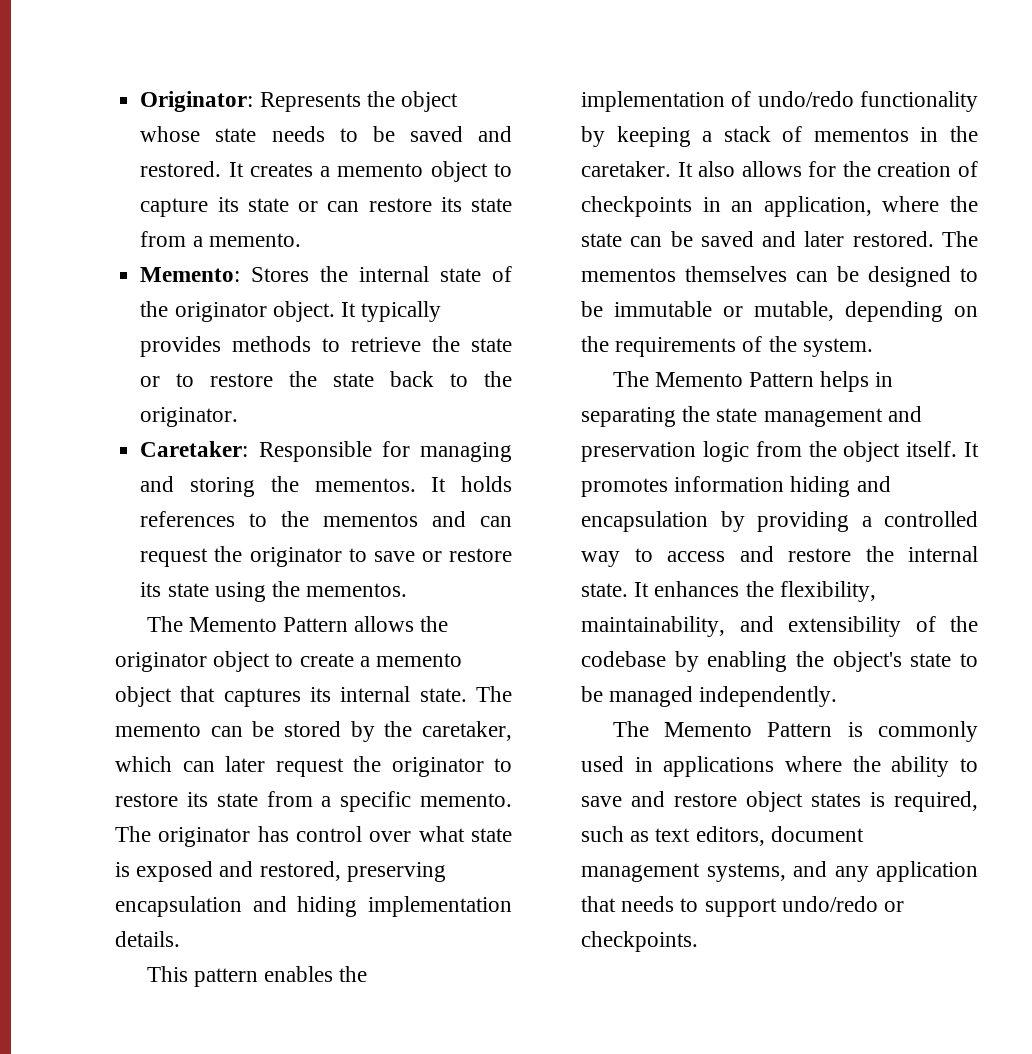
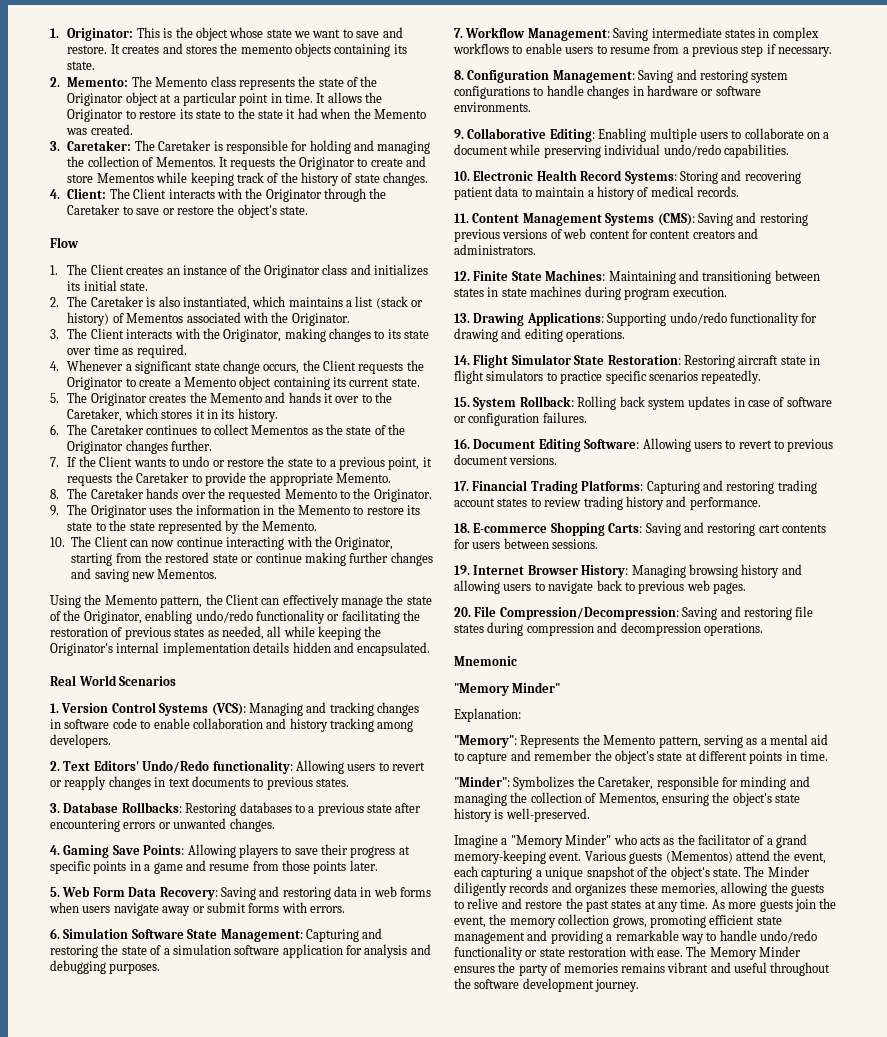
[140,91,458,112] [140,126,512,142] [140,161,512,182] [140,197,512,217] [140,231,301,247] [140,266,512,282] [140,301,442,322] [140,336,512,357] [140,371,512,387] [140,407,239,427] [140,441,512,462] [140,476,512,497] [140,511,512,527] [140,546,512,567] [140,581,408,602] [146,616,449,632] [115,651,463,672] [115,686,512,707] [115,721,512,742] [115,756,512,777] [115,791,512,812] [115,826,512,847] [115,861,446,882] [115,896,512,917] [115,931,180,947] [146,966,368,987] [581,91,978,112] [581,126,978,147] [581,161,978,177] [581,196,978,217] [581,231,978,247] [581,266,978,287] [581,301,978,322] [581,336,873,357] [612,371,894,392] [581,406,922,427] [581,441,979,462] [581,476,891,497] [581,511,745,532] Originator: Represents the object whose state needs to be saved and restored. It creates a memento object to capture its state or can restore its state from a memento. // Memento: Stores the internal state of the originator object. It typically provides methods to retrieve the state or to restore the state back to the originator. // Caretaker: Responsible for managing and storing the mementos. It holds references to the mementos and can request the originator to save or restore its state using the mementos. // The Memento Pattern allows the originator object to create a memento object that captures its internal state. The memento can be stored by the caretaker, which can later request the originator to restore its state from a specific memento. The originator has control over what state is exposed and restored, preserving encapsulation and hiding implementation details. // This pattern enables the implementation of undo/redo functionality by keeping a stack of mementos in the caretaker. It also allows for the creation of checkpoints in an application, where the state can be saved and later restored. The mementos themselves can be designed to be immutable or mutable, depending on the requirements of the system. // The Memento Pattern helps in separating the state management and preservation logic from the object itself. It promotes information hiding and encapsulation by -> [50,27,403,41] [67,43,407,57] [67,61,96,70] [50,76,378,90] [67,92,383,106] [67,108,426,122] [66,124,133,135] [50,140,431,154] [67,156,427,170] [67,172,429,186] [50,188,387,202] [67,204,309,218] [50,237,79,248] [50,264,429,278] [67,280,149,291] [50,296,424,310] [67,312,350,326] [50,328,430,342] [67,344,187,358] [50,360,424,374] [67,376,420,390] [50,392,393,406] [67,408,278,422] [50,424,406,435] [67,440,213,454] [50,456,432,470] [67,472,392,486] [50,488,432,502] [50,504,421,518] [67,520,318,534] [50,536,394,550] [71,552,433,566] [71,568,218,582] [50,594,432,608] [50,610,420,624] [50,626,382,640] [50,642,431,656] [50,675,177,686] [50,702,419,716] [50,718,414,732] [50,734,111,748] [50,760,425,774] [50,776,349,790] [50,802,422,816] [50,818,275,832] [50,844,410,858] [50,860,378,874] [50,886,432,900] [49,902,345,916] [50,928,383,942] [50,944,431,958] [50,960,161,974] [454,27,819,41] [453,43,833,57] [454,69,789,83] [454,85,761,99] [454,102,531,112] [454,128,830,142] [454,144,789,158] [454,170,801,184] [454,186,739,200] [454,212,808,226] [454,228,758,242] [454,244,536,255] [454,270,820,284] [454,286,728,300] [454,312,818,326] [454,328,626,342] [454,354,820,368] [454,370,762,384] [454,396,832,410] [454,412,587,426] [454,438,834,452] [454,454,558,465] [454,480,817,494] [454,496,761,510] [454,522,826,536] [454,538,599,549] [454,564,802,578] [454,580,746,594] [454,606,814,620] [454,622,763,636] [454,656,517,666] [454,682,561,696] [454,708,521,722] [454,734,829,748] [454,750,829,764] [454,776,810,790] [454,792,800,806] [454,808,590,822] [454,834,808,848] [454,850,826,864] [454,866,810,880] [454,882,824,896] [454,898,837,912] [454,914,782,928] [454,930,548,944] 1. Originator: This is the object whose state we want to save and restore. It creates and stores the memento objects containing its state. // 2. Memento: The Memento class represents the state of the Originator object at a particular point in time. It allows the Originator to restore its state to the state it had when the Memento was created. // 3. Caretaker: The Caretaker is responsible for holding and managing the collection of Mementos. It requests the Originator to create and store Mementos while keeping track of the history of state changes. // 4. Client: The Client interacts with the Originator through the Caretaker to save or restore the object's state. // Flow // 1. The Client creates an instance of the Originator class and initializes its initial state. // 2. The Caretaker is also instantiated, which maintains a list (stack or history) of Mementos associated with the Originator. // 3. The Client interacts with the Originator, making changes to its state over time as required. // 4. Whenever a significant state change occurs, the Client requests the Originator to create a Memento object containing its current state. // 5. The Originator creates the Memento and hands it over to the Caretaker, which stores it in its history. // 6. The Caretaker continues to collect Mementos as the state of the Originator changes further. // 7. If the Client wants to undo or restore the state to a previous point, it requests the Caretaker to provide the appropriate Memento. // 8. The Caretaker hands over the requested Memento to the Originator. // 9. The Originator uses the information in the Memento to restore its state to the state represented by the Memento. // 10. The Client can now continue interacting with the Originator, starting from the restored state or continue making further changes and saving new Mementos. // Using the Memento pattern, the Client can effectively manage the state of the Originator, enabling undo/redo functionality or facilitating the restoration of previous states as needed, all while keeping the Originator's internal implementation details hidden and encapsulated. // Real World Scenarios // 1. Version Control Systems (VCS): Managing and tracking changes in software code to enable collaboration and history tracking among developers. // 2. Text Editors' Undo/Redo functionality: Allowing users to revert or reapply changes in text documents to previous states. // 3. Database Rollbacks: Restoring databases to a previous state after encountering errors or unwanted changes. // 4. Gaming Save Points: Allowing players to save their progress at specific points in a game and resume from those points later. // 5. Web Form Data Recovery: Saving and restoring data in web forms when users navigate away or submit forms with errors. // 6. Simulation Software State Management: Capturing and restoring the state of a simulation software application for analysis and debugging purposes. // 7. Workflow Management: Saving intermediate states in complex workflows to enable users to resume from a previous step if necessary. // 8. Configuration Management: Saving and restoring system configurations to handle changes in hardware or software environments. // 9. Collaborative Editing: Enabling multiple users to collaborate on a document while preserving individual undo/redo capabilities. // 10. Electronic Health Record Systems: Storing and recovering patient data to maintain a history of medical records. // 11. Content Management Systems (CMS): Saving and restoring previous versions of web content for content creators and administrators. // 12. Finite State Machines: Maintaining and transitioning between states in state machines during program execution. // 13. Drawing Applications: Supporting undo/redo functionality for drawing and editing operations. // 14. Flight Simulator State Restoration: Restoring aircraft state in flight simulators to practice specific scenarios repeatedly. // 15. System Rollback: Rolling back system updates in case of software or configuration failures. // 16. Document Editing Software: Allowing users to revert to previous document versions. // 17. Financial Trading Platforms: Capturing and restoring trading account states to review trading history and performance. // 18. E-commerce Shopping Carts: Saving and restoring cart contents for users between sessions. // 19. Internet Browser History: Managing browsing history and allowing users to navigate back to previous web pages. // 20. File Compression/Decompression: Saving and restoring file states during compression and decompression operations. // Mnemonic // "Memory Minder" // Explanation: // "Memory": Represents the Memento pattern, serving as a mental aid to capture and remember the object's state at different points in time. // "Minder": Symbolizes the Caretaker, responsible for minding and managing the collection of Mementos, ensuring the object's state history is well-preserved. // Imagine a "Memory Minder" who acts as the facilitator of a grand memory-keeping event. Various guests (Mementos) attend the event, each capturing a unique snapshot of the object's state. The Minder diligently records and organizes these memories, allowing the guests to relive and restore the past states at any time. As more guests join the event, the memory collection grows, promoting efficient state management and
[884,511,978,527] controlled -> [615,930,679,941] remarkable
[667,546,978,562] [581,581,876,602] [581,616,978,637] [581,651,978,672] [581,686,838,707] [612,721,978,742] [581,756,978,777] [581,791,978,812] [581,826,864,846] [581,861,978,882] [581,896,905,917] [581,931,698,952] access and restore the internal state. It enhances the flexibility, maintainability, and extensibility of the codebase by enabling the object's state to be managed independently. // The Memento Pattern is commonly used in applications where the ability to save and restore object states is required, such as text editors, document management systems, and any application that needs to support undo/redo or checkpoints. -> [719,930,817,943] [454,946,801,960] [454,962,831,976] [454,978,640,992] handle undo/redo functionality or state restoration with ease. The Memory Minder ensures the party of memories remains vibrant and useful throughout the software development journey.

